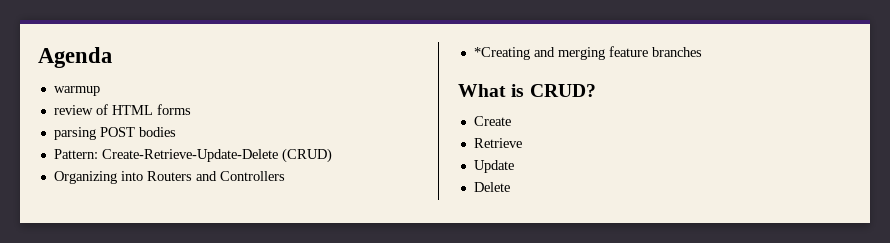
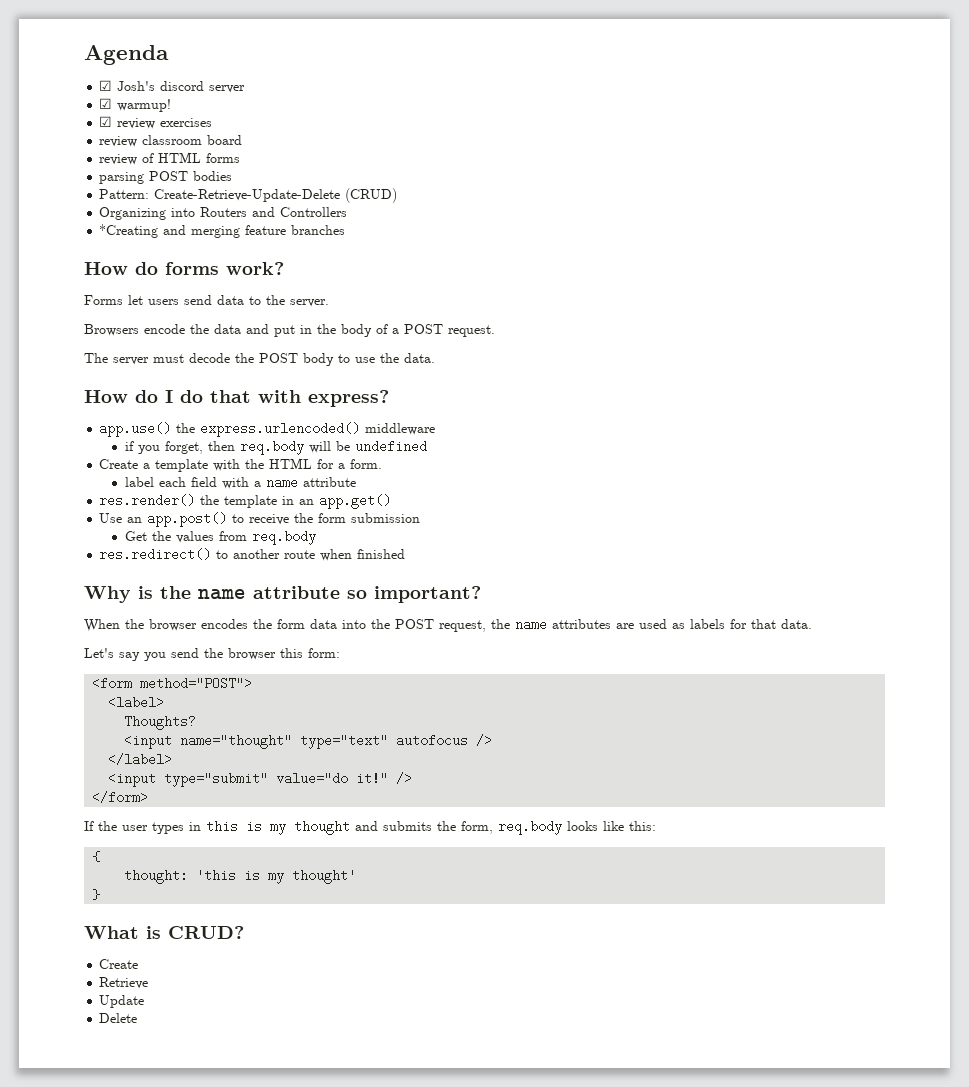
[53,86,100,96] warmup -> [99,80,246,93] [99,98,172,112] [99,116,213,129] [99,135,243,147] ☑ Josh's discord server // ☑ warmup! // ☑ review exercises // review classroom board
(702, 52) none -> [84,262,284,275] [84,295,329,307] [84,324,495,337] [84,353,435,366] [84,390,389,407] [99,422,436,437] [124,440,427,455] [99,458,383,472] [124,476,356,489] [99,494,392,509] [99,512,421,527] [124,530,316,545] [99,548,406,561] [84,586,481,603] [84,618,812,632] [84,648,340,661] [92,677,253,690] [108,696,165,709] [124,715,197,730] [124,734,493,749] [108,753,173,766] [108,772,413,787] [92,791,149,804] [84,820,656,835] [92,851,101,862] [124,869,357,884] [92,889,101,900] // How do forms work? // Forms let users send data to the server. // Browsers encode the data and put in the body of a POST request. // The server must decode the POST body to use the data. // How do I do that with express? // app.use() the express.urlencoded() middleware // if you forget, then req.body will be undefined // Create a template with the HTML for a form. // label each field with a name attribute // res.render() the template in an app.get() // Use an app.post() to receive the form submission // Get the values from req.body // res.redirect() to another route when finished // Why is the name attribute so important? // When the browser encodes the form data into the POST request, the name attributes are used as labels for that data. // Let's say you send the browser this form: // <form method="POST"> // <label> // Thoughts? // <input name="thought" type="text" autofocus /> // </label> // <input type="submit" value="do it!" /> // </form> // If the user types in this is my thought and submits the form, req.body looks like this: // { // thought: 'this is my thought' // }

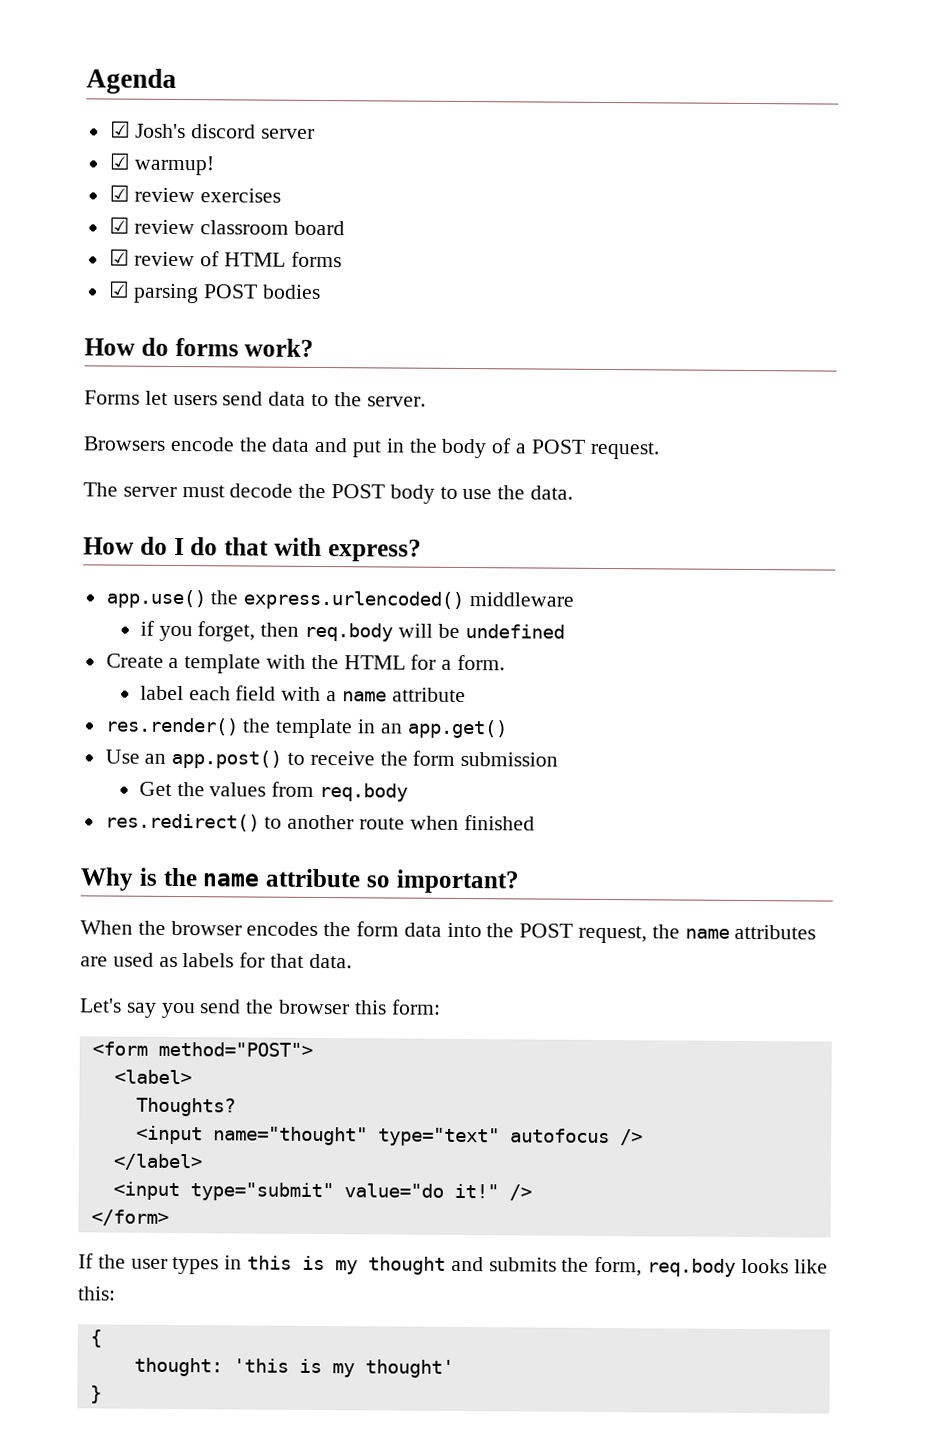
(213, 122) none -> [108,216,130,234] ☑
(243, 140) none -> [108,248,130,266] ☑
(241, 158) none -> [107,280,130,298] ☑
[99,188,398,203] [99,207,348,220] [99,224,346,238] // Pattern: Create-Retrieve-Update-Delete (CRUD) // Organizing into Routers and Controllers // *Creating and merging feature branches -> (322, 291) none
[84,926,244,939] [99,959,139,969] [99,977,149,989] [99,995,145,1008] [99,1013,138,1023] // What is CRUD? // Create // Retrieve // Update // Delete -> (102, 1394) none

